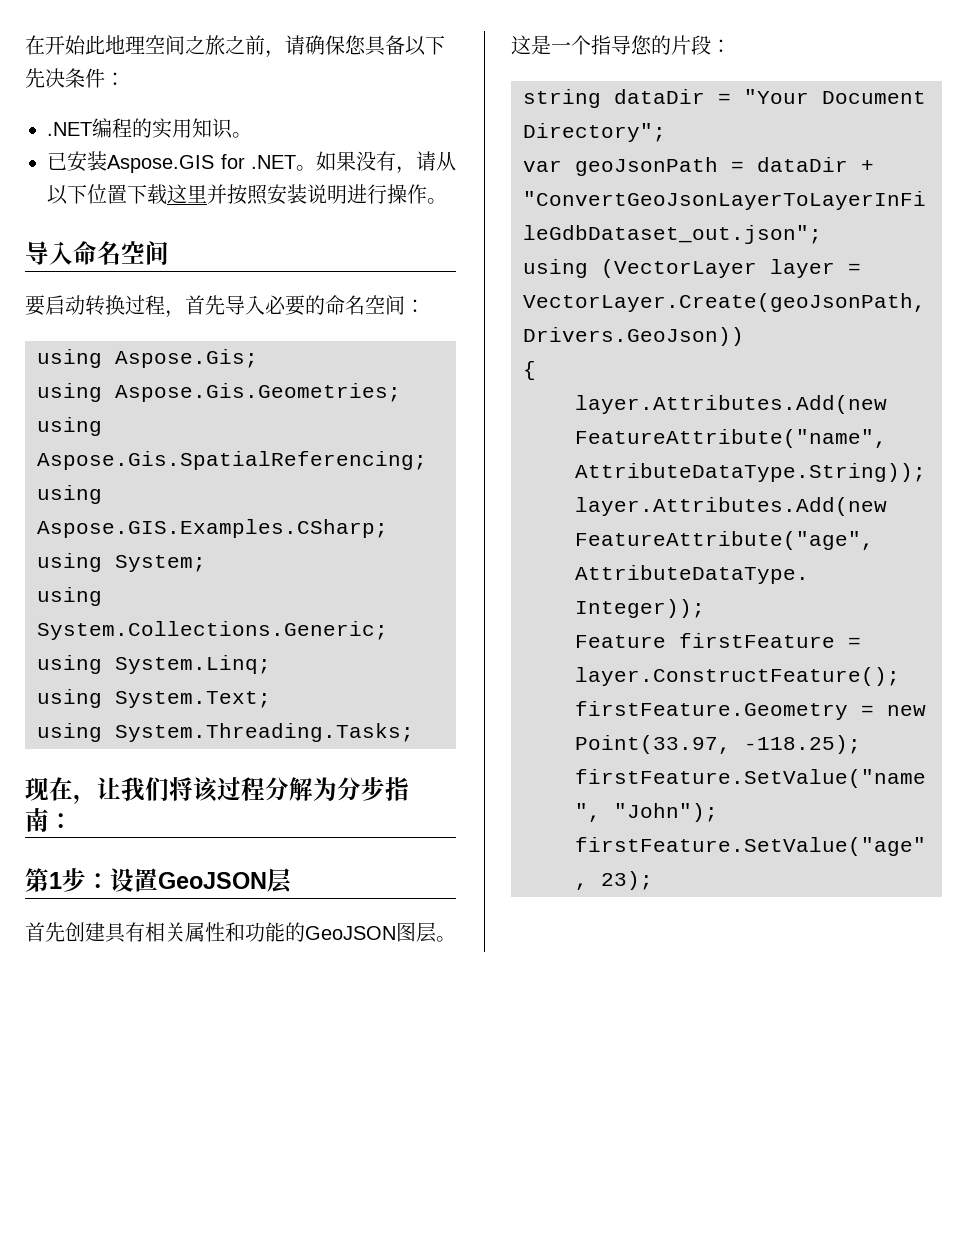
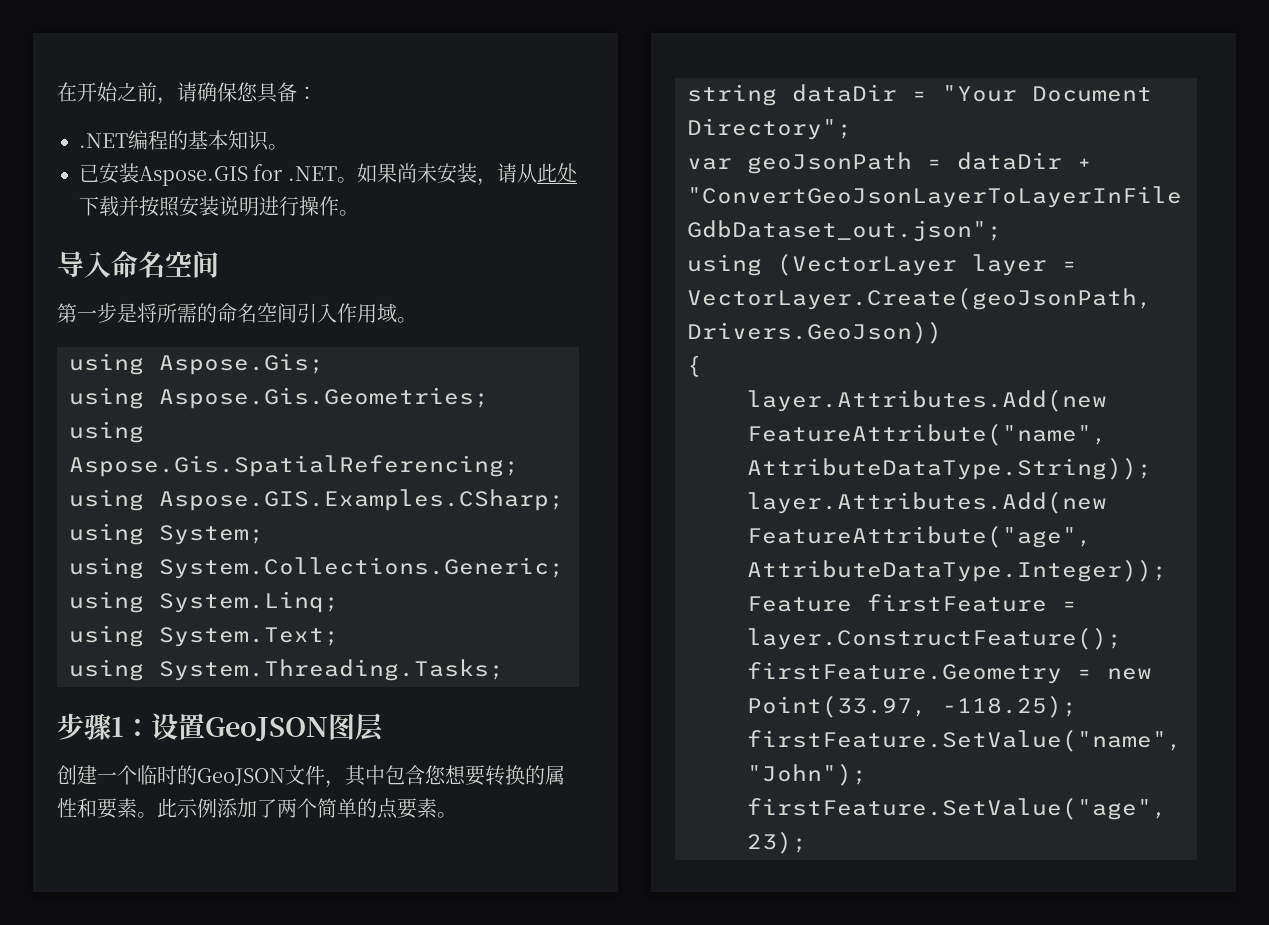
[85,35,225,55] 此地理空间之旅 -> (118, 92) none
[405,35,445,56] [25,68,105,88] 以下先决条件 -> (297, 92) none
[152,118,192,139] 实用 -> [188,130,228,150] 基本
[356,151,456,174] [47,184,207,205] 没有，请从以下位置下载这里 -> [396,163,577,186] [79,196,119,217] 尚未安装，请从此处下载
[25,295,425,318] 要启动转换过程，首先导入必要的命名空间： -> [57,303,417,323] 第一步是将所需的命名空间引入作用域。
[25,777,409,804] [25,807,73,832] [25,868,86,892] 现在，让我们将该过程分解为分步指南： // 第1步 -> [57,713,124,740] 步骤1
(267, 880) none -> [328,713,355,740] 图
[25,922,456,943] [511,35,731,55] 首先创建具有相关属性和功能的GeoJSON图层。这是一个指导您的片段： -> [57,765,565,788] [57,798,457,819] 创建一个临时的GeoJSON文件，其中包含您想要转换的属性和要素。此示例添加了两个简单的点要素。

